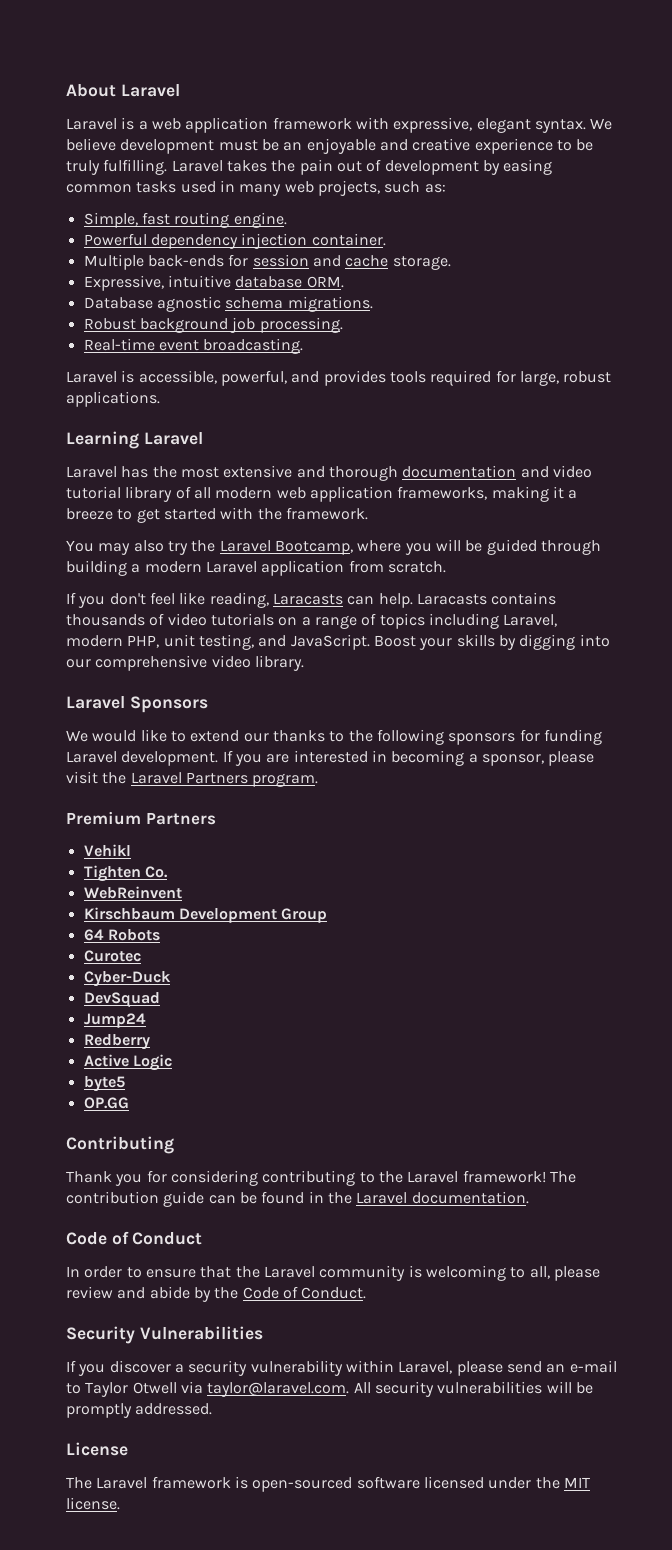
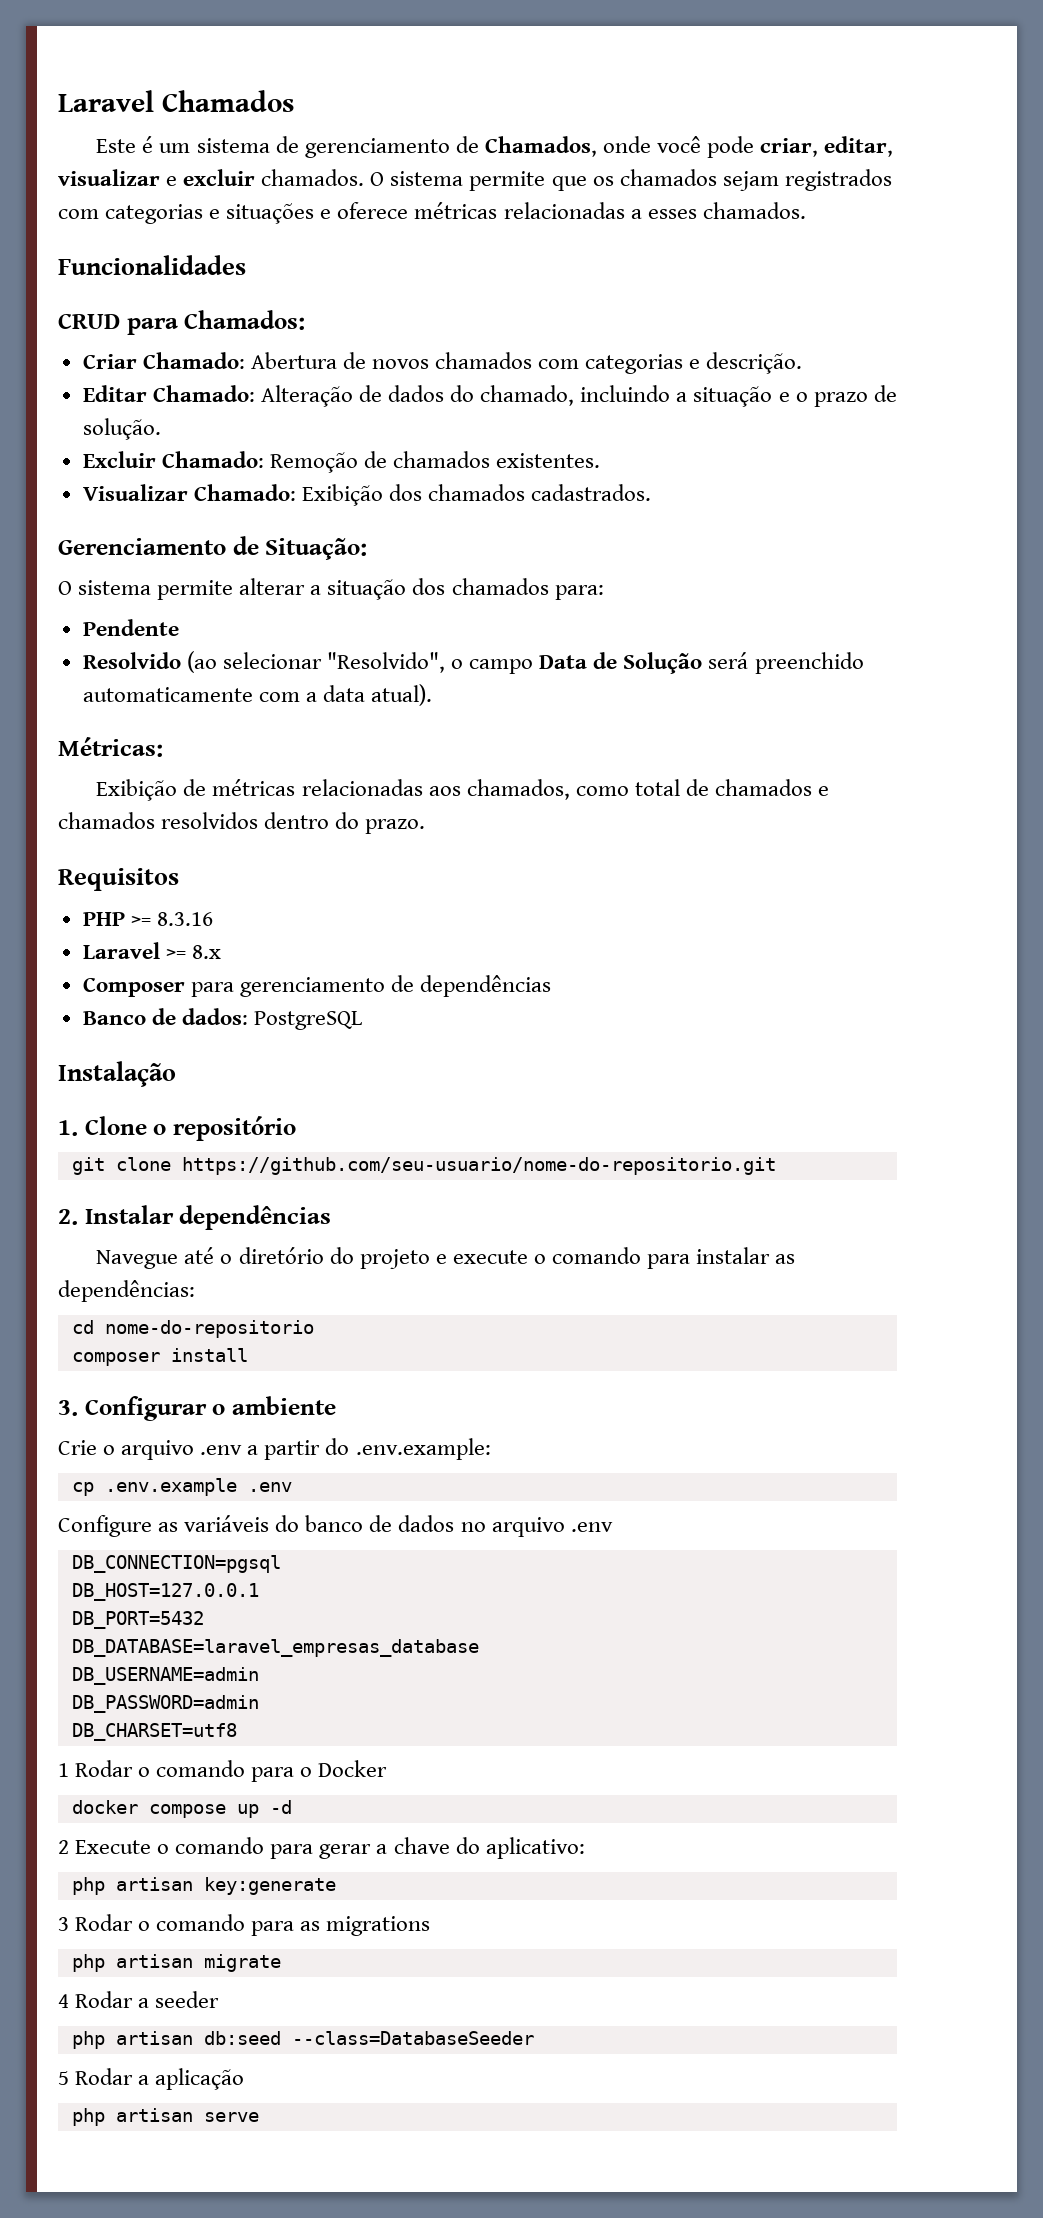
[66,84,180,97] [66,117,613,133] [66,138,594,154] [66,159,553,175] [66,180,446,196] [83,212,287,228] [83,233,386,249] [83,254,451,270] [83,275,344,291] [83,296,373,312] [83,317,343,333] [83,338,304,354] [66,370,612,386] [66,391,160,407] [66,431,203,449] [66,465,592,481] [66,486,578,502] [66,507,368,523] [66,539,601,555] [66,560,446,576] [66,592,557,608] [66,613,558,629] [66,634,610,650] [66,655,304,671] [66,696,208,713] [66,729,602,745] [66,750,595,766] [66,771,319,787] [66,811,216,825] [83,844,131,857] [83,865,168,882] [83,886,182,899] [83,907,328,923] [83,929,160,941] [83,950,141,962] [83,971,171,987] [83,992,160,1008] [83,1013,146,1028] [83,1034,150,1050] [83,1054,172,1071] [83,1076,125,1092] [83,1097,129,1109] [66,1136,174,1154] [66,1170,576,1186] [66,1191,529,1207] [66,1231,203,1245] [66,1265,600,1281] [66,1286,367,1302] [66,1326,263,1344] [66,1360,617,1376] [66,1381,593,1397] [66,1403,213,1418] [66,1442,128,1456] [66,1476,590,1492] [66,1497,120,1510] About Laravel // Laravel is a web application framework with expressive, elegant syntax. We believe development must be an enjoyable and creative experience to be truly fulfilling. Laravel takes the pain out of development by easing common tasks used in many web projects, such as: // Simple, fast routing engine. // Powerful dependency injection container. // Multiple back-ends for session and cache storage. // Expressive, intuitive database ORM. // Database agnostic schema migrations. // Robust background job processing. // Real-time event broadcasting. // Laravel is accessible, powerful, and provides tools required for large, robust applications. // Learning Laravel // Laravel has the most extensive and thorough documentation and video tutorial library of all modern web application frameworks, making it a breeze to get started with the framework. // You may also try the Laravel Bootcamp, where you will be guided through building a modern Laravel application from scratch. // If you don't feel like reading, Laracasts can help. Laracasts contains thousands of video tutorials on a range of topics including Laravel, modern PHP, unit testing, and JavaScript. Boost your skills by digging into our comprehensive video library. // Laravel Sponsors // We would like to extend our thanks to the following sponsors for funding Laravel development. If you are interested in becoming a sponsor, please visit the Laravel Partners program. // Premium Partners // Vehikl // Tighten Co. // WebReinvent // Kirschbaum Development Group // 64 Robots // Curotec // Cyber-Duck // DevSquad // Jump24 // Redberry // Active Logic // byte5 // OP.GG // Contributing // Thank you for considering contributing to the Laravel framework! The contribution guide can be found in the Laravel documentation. // Code of Conduct // In order to ensure that the Laravel community is welcoming to all, please review and abide by the Code of Conduct. // Security Vulnerabilities // If you discover a security vulnerability within Laravel, please send an e-mail to Taylor Otwell via taylor@laravel.com. All security vulnerabilities will be promptly addressed. // License // The Laravel framework is open-sourced software licensed under the MIT license. -> [58,90,294,112] [96,136,894,158] [58,169,892,191] [58,202,806,224] [58,255,246,275] [58,310,306,335] [82,352,803,374] [82,385,897,407] [82,418,161,440] [82,451,601,473] [82,484,652,506] [58,536,368,560] [58,578,604,600] [82,619,179,636] [82,651,864,674] [82,684,433,706] [58,737,163,757] [96,779,830,801] [58,812,426,834] [58,868,179,891] [82,912,213,926] [82,942,221,959] [82,975,552,997] [82,1008,362,1030] [58,1061,176,1087] [58,1116,296,1141] [71,1157,776,1175] [58,1205,332,1230] [96,1247,796,1269] [58,1280,195,1302] [71,1320,314,1338] [71,1348,248,1366] [58,1396,336,1421] [58,1438,491,1460] [71,1478,292,1496] [58,1515,613,1537] [71,1555,281,1573] [71,1583,259,1601] [71,1611,204,1629] [71,1639,479,1657] [71,1667,259,1685] [71,1695,259,1713] [71,1723,237,1741] [58,1760,388,1782] [71,1800,292,1818] [58,1837,585,1859] [71,1877,336,1895] [58,1914,431,1936] [71,1954,281,1972] [58,1991,220,2008] [71,2031,534,2049] [58,2068,245,2090] [71,2108,259,2126] Laravel Chamados // Este é um sistema de gerenciamento de Chamados, onde você pode criar, editar, visualizar e excluir chamados. O sistema permite que os chamados sejam registrados com categorias e situações e oferece métricas relacionadas a esses chamados. // Funcionalidades // CRUD para Chamados: // Criar Chamado: Abertura de novos chamados com categorias e descrição. // Editar Chamado: Alteração de dados do chamado, incluindo a situação e o prazo de solução. // Excluir Chamado: Remoção de chamados existentes. // Visualizar Chamado: Exibição dos chamados cadastrados. // Gerenciamento de Situação: // O sistema permite alterar a situação dos chamados para: // Pendente // Resolvido (ao selecionar "Resolvido", o campo Data de Solução será preenchido automaticamente com a data atual). // Métricas: // Exibição de métricas relacionadas aos chamados, como total de chamados e chamados resolvidos dentro do prazo. // Requisitos // PHP >= 8.3.16 // Laravel >= 8.x // Composer para gerenciamento de dependências // Banco de dados: PostgreSQL // Instalação // 1. Clone o repositório // git clone https://github.com/seu-usuario/nome-do-repositorio.git // 2. Instalar dependências // Navegue até o diretório do projeto e execute o comando para instalar as dependências: // cd nome-do-repositorio // composer install // 3. Configurar o ambiente // Crie o arquivo .env a partir do .env.example: // cp .env.example .env // Configure as variáveis do banco de dados no arquivo .env // DB_CONNECTION=pgsql // DB_HOST=127.0.0.1 // DB_PORT=5432 // DB_DATABASE=laravel_empresas_database // DB_USERNAME=admin // DB_PASSWORD=admin // DB_CHARSET=utf8 // 1 Rodar o comando para o Docker // docker compose up -d // 2 Execute o comando para gerar a chave do aplicativo: // php artisan key:generate // 3 Rodar o comando para as migrations // php artisan migrate // 4 Rodar a seeder // php artisan db:seed --class=DatabaseSeeder // 5 Rodar a aplicação // php artisan serve

